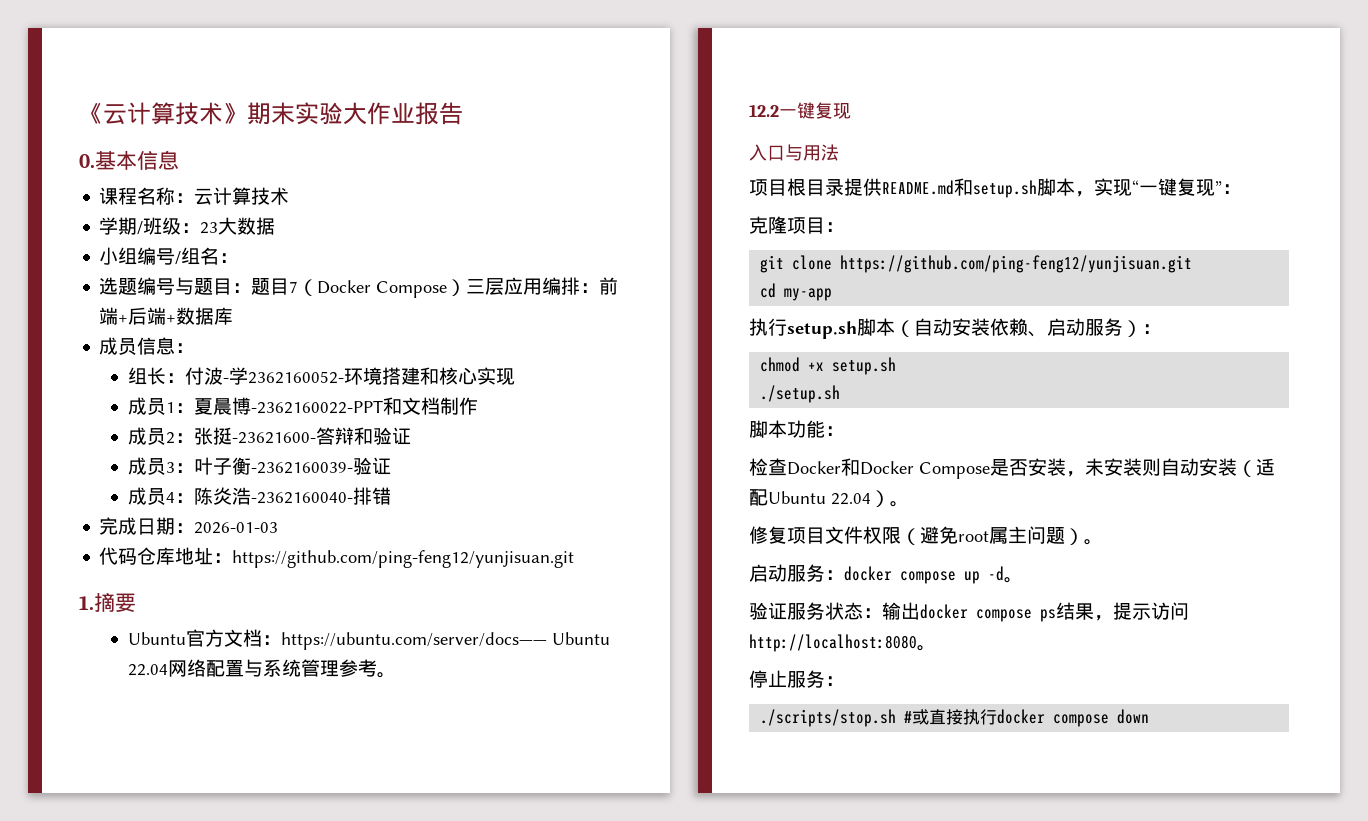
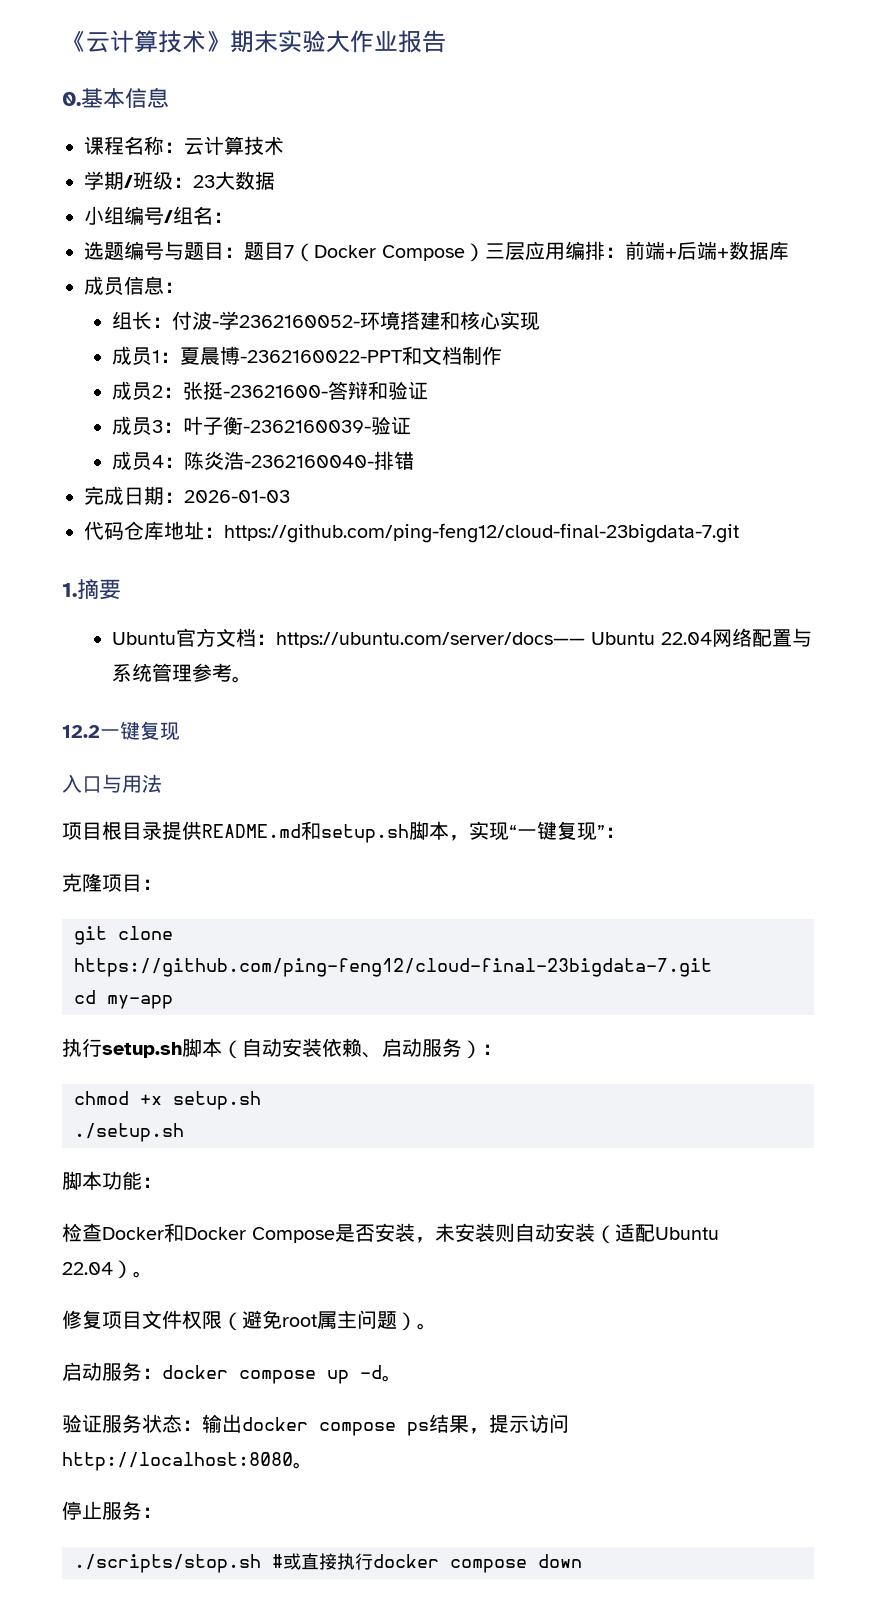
[232,550,575,568] https://github.com/ping-feng12/yunjisuan.git -> [224,523,739,543] https://github.com/ping-feng12/cloud-final-23bigdata-7.git
[840,255,1193,273] https://github.com/ping-feng12/yunjisuan.git -> [74,958,712,977] https://github.com/ping-feng12/cloud-final-23bigdata-7.git

